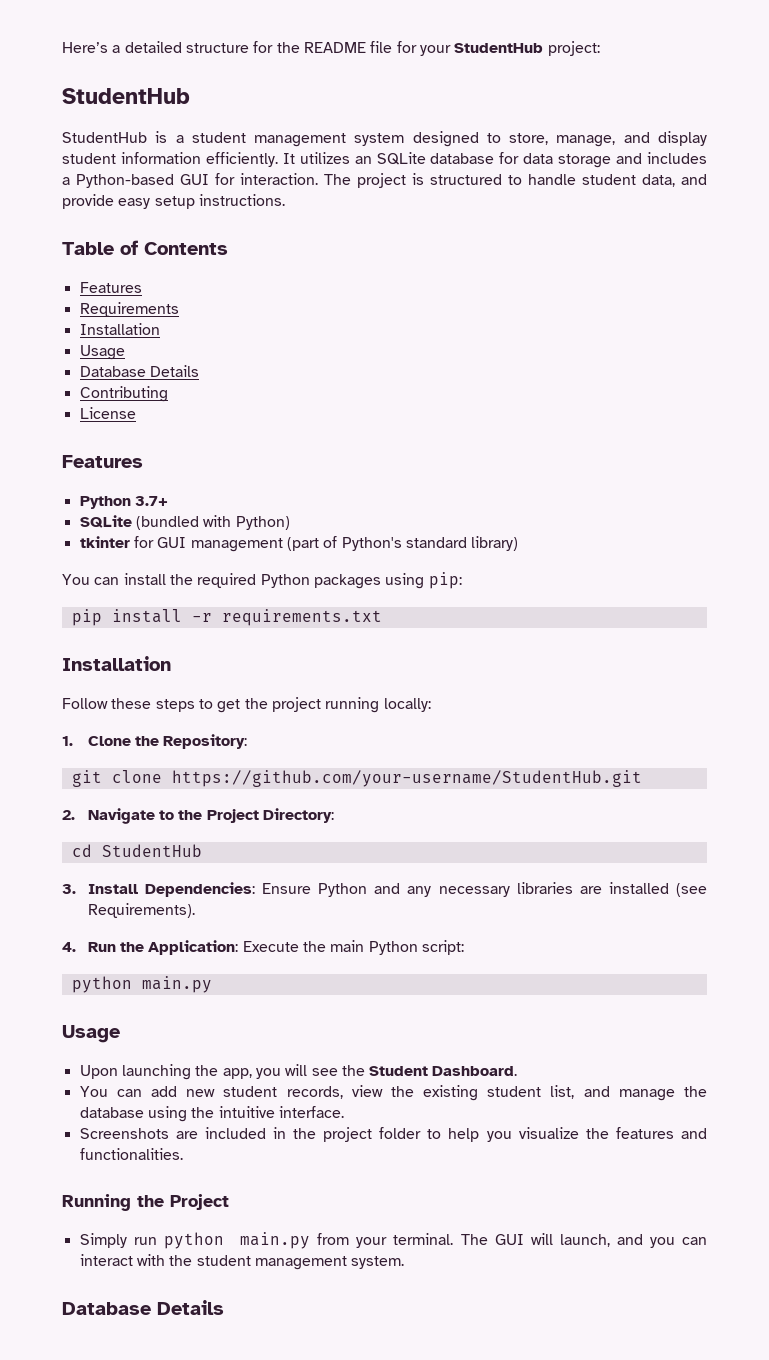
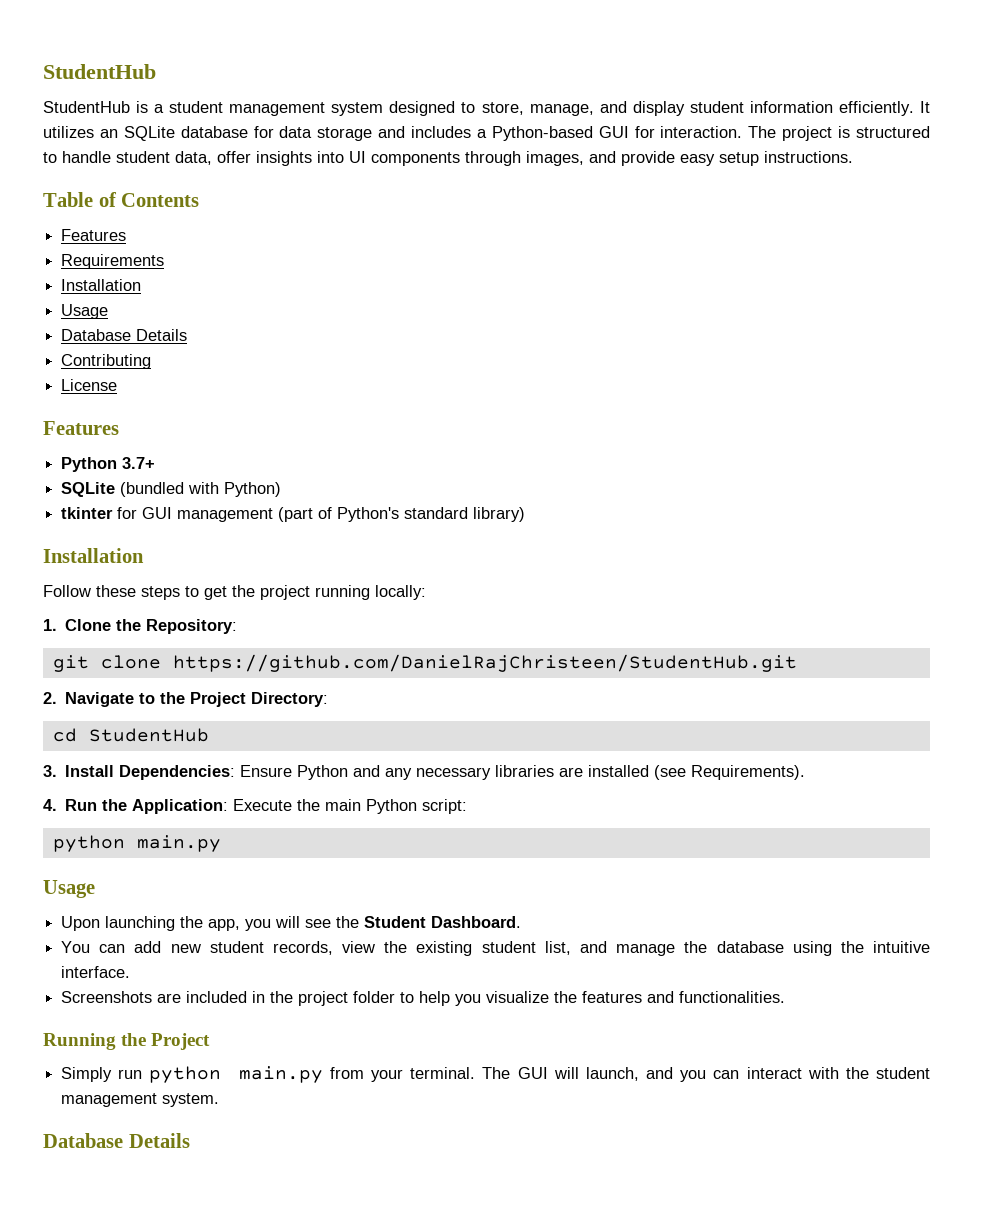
[62,41,600,56] Here’s a detailed structure for the README file for your StudentHub project: // -> (43, 71) none
(675, 180) none -> [217,151,584,166] offer insights into UI components through images,
[62,572,462,589] [71,609,382,626] // You can install the required Python packages using pip: // pip install -r requirements.txt -> (526, 514) none
[171,770,642,787] https://github.com/your-username/StudentHub.git -> [172,654,797,672] https://github.com/DanielRajChristeen/StudentHub.git

